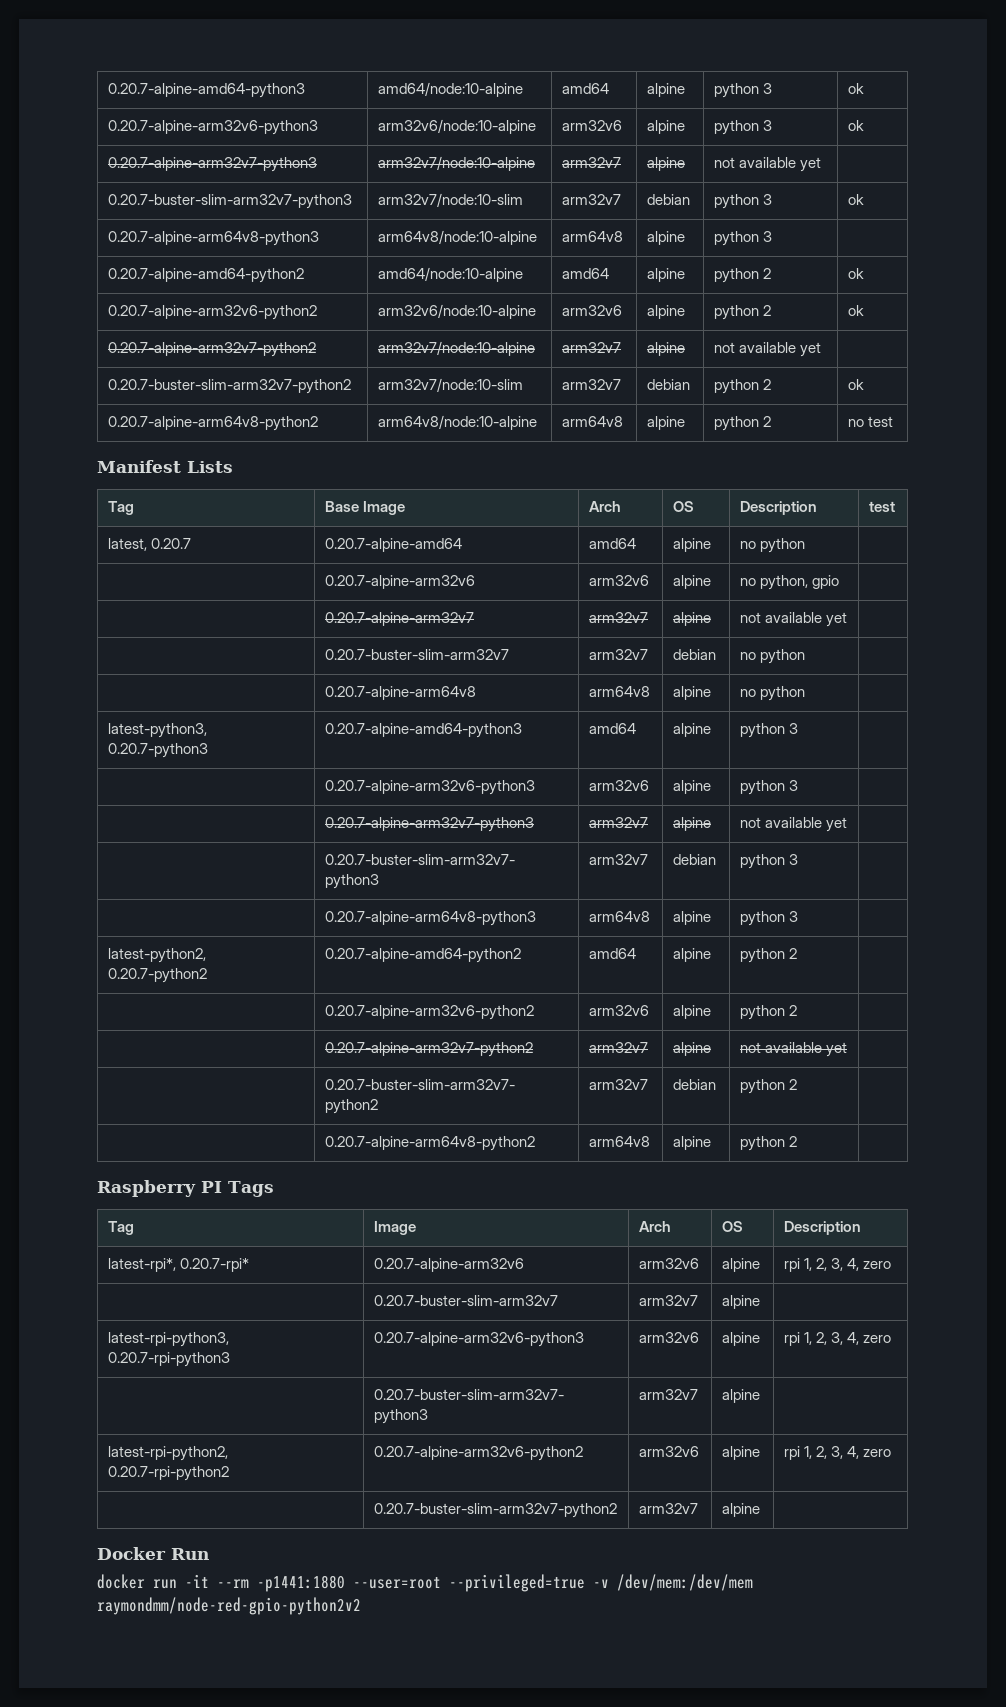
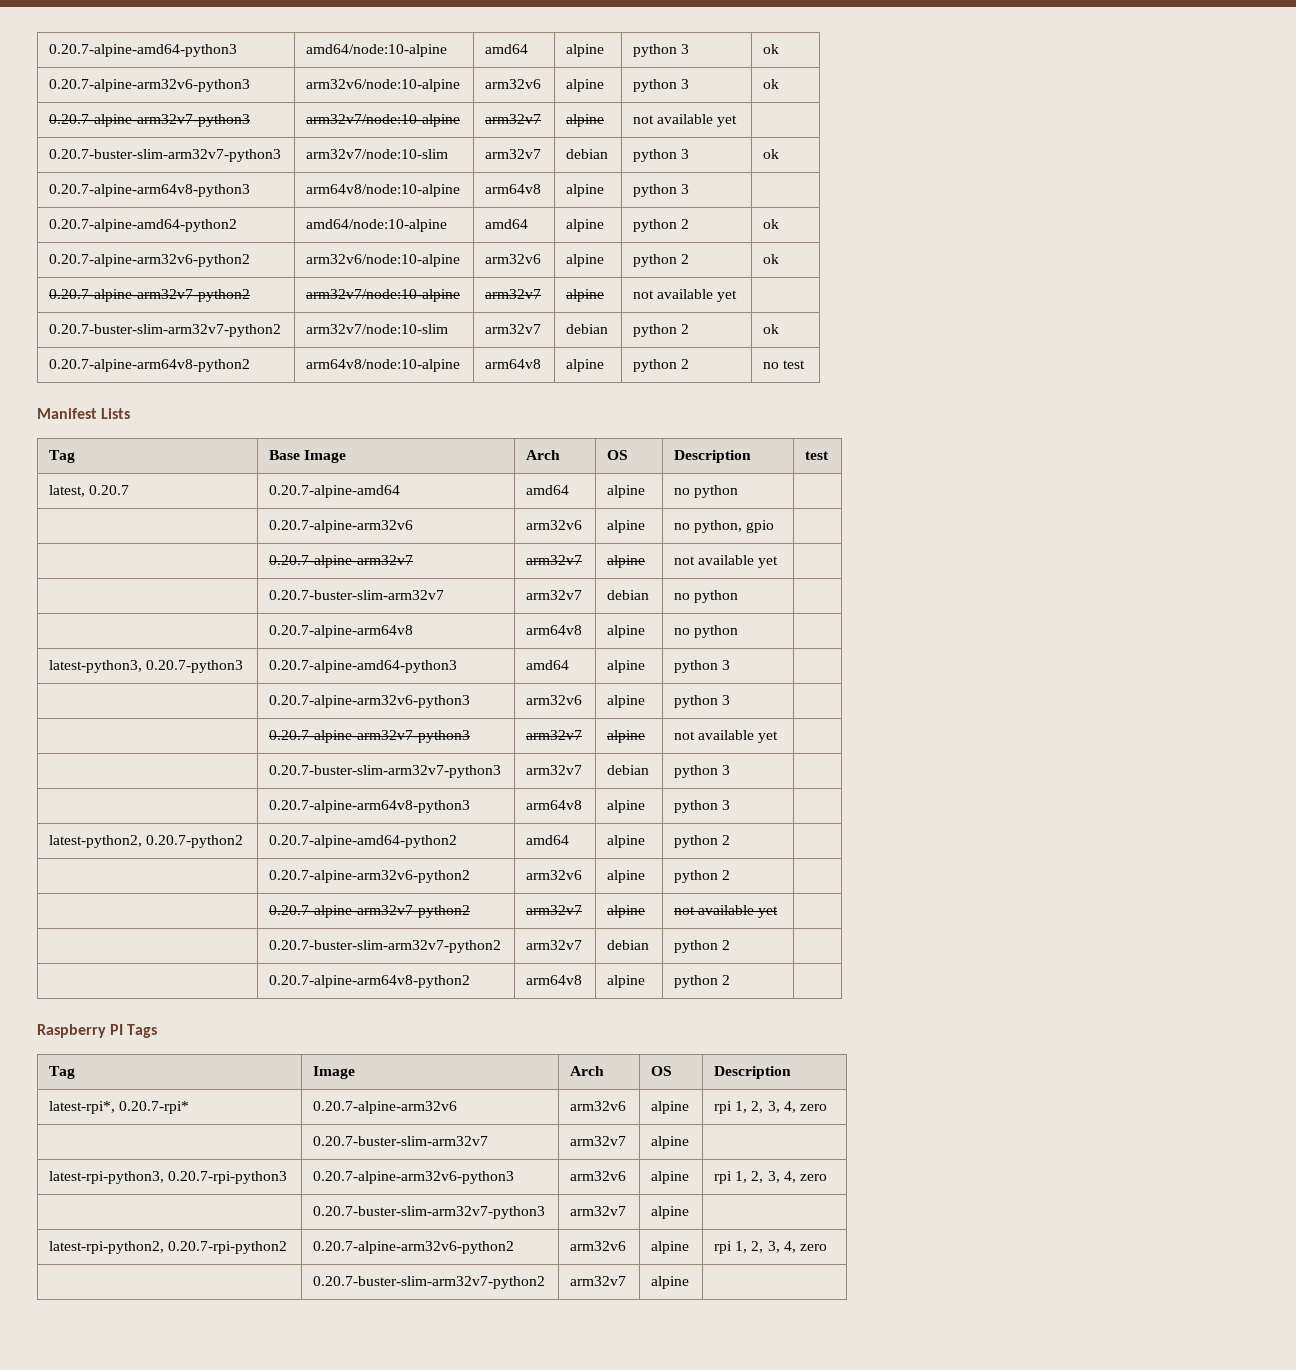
[97,1547,209,1560] [97,1574,753,1592] [97,1597,361,1615] // Docker Run // docker run -it --rm -p1441:1880 --user=root --privileged=true -v /dev/mem:/dev/mem raymondmm/node-red-gpio-python2v2 -> (690, 1282) none

